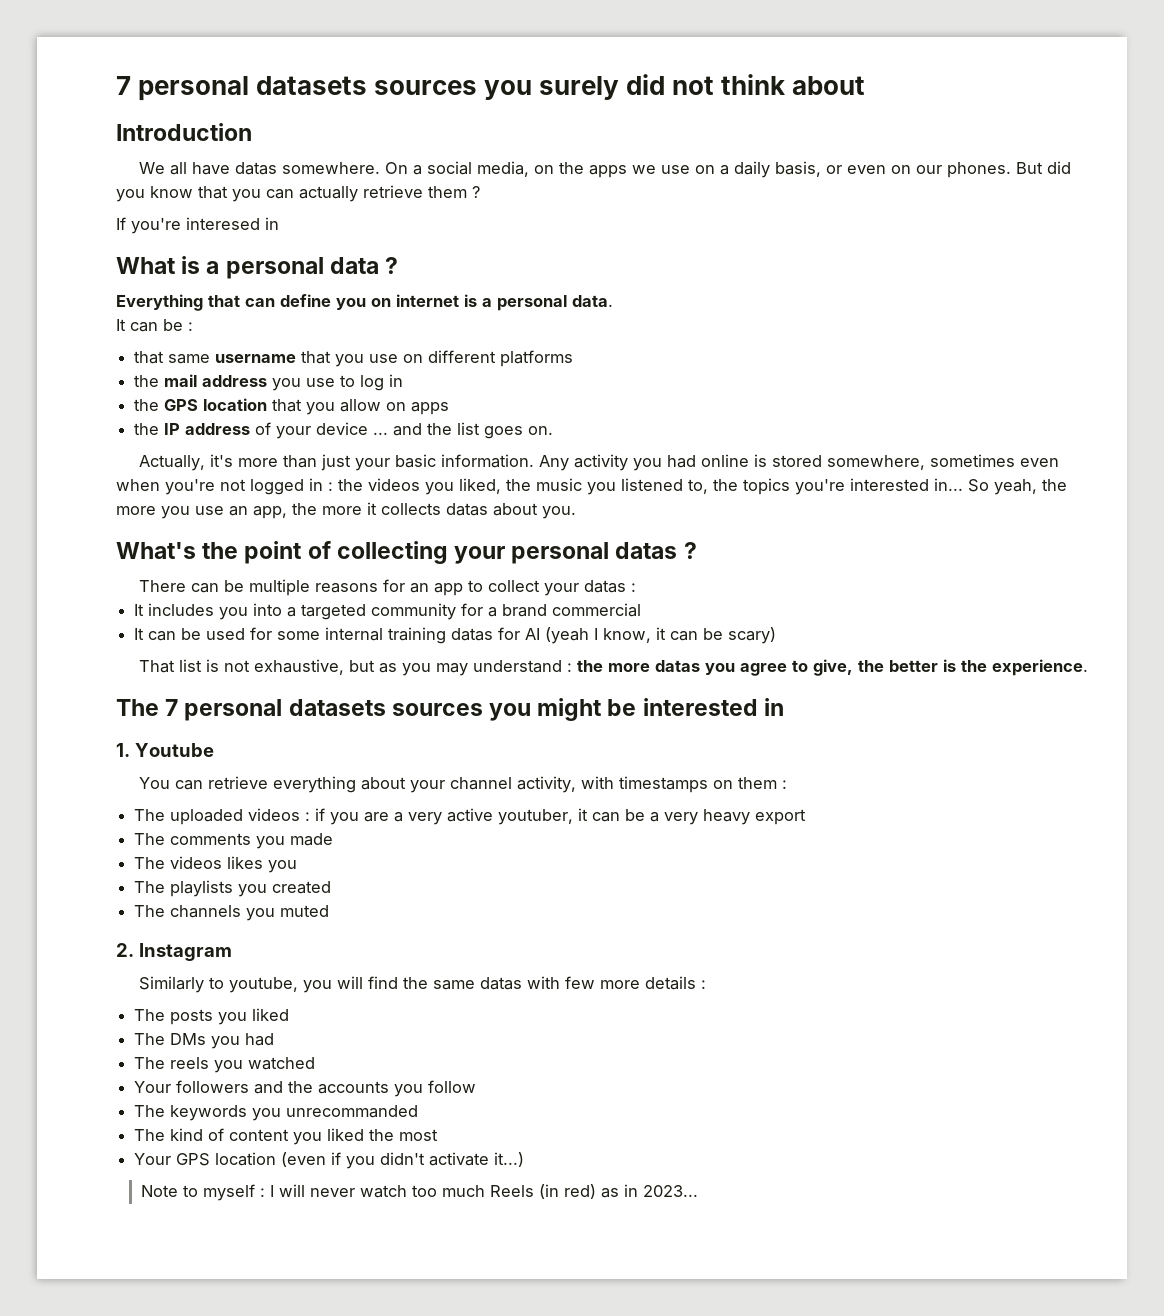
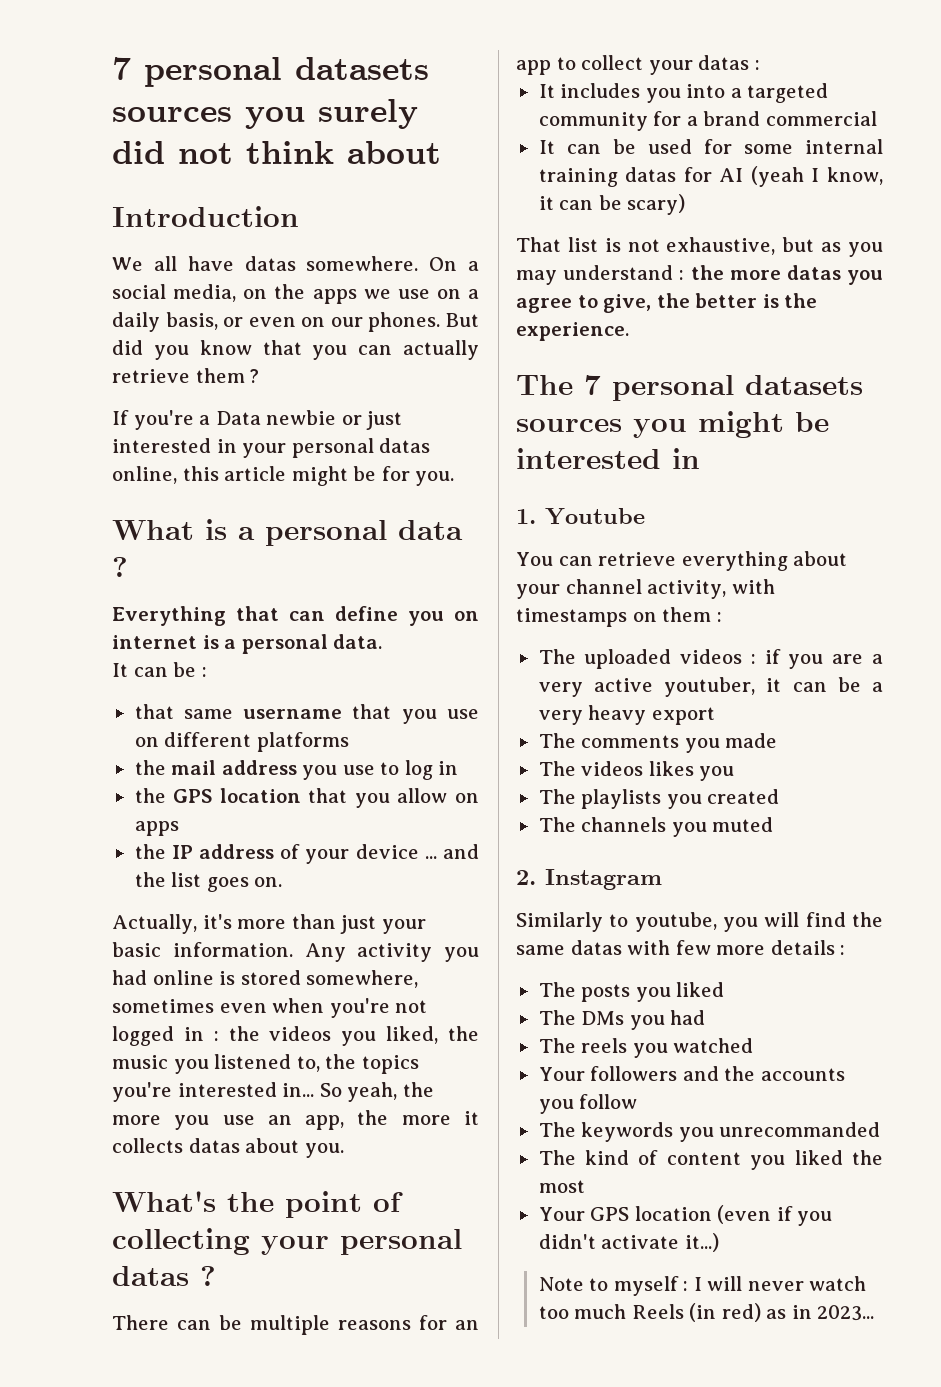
[186,217,279,230] interesed in -> [199,410,403,430] [112,438,431,458] [112,466,455,486] a Data newbie or just interested in your personal datas online, this article might be for you.

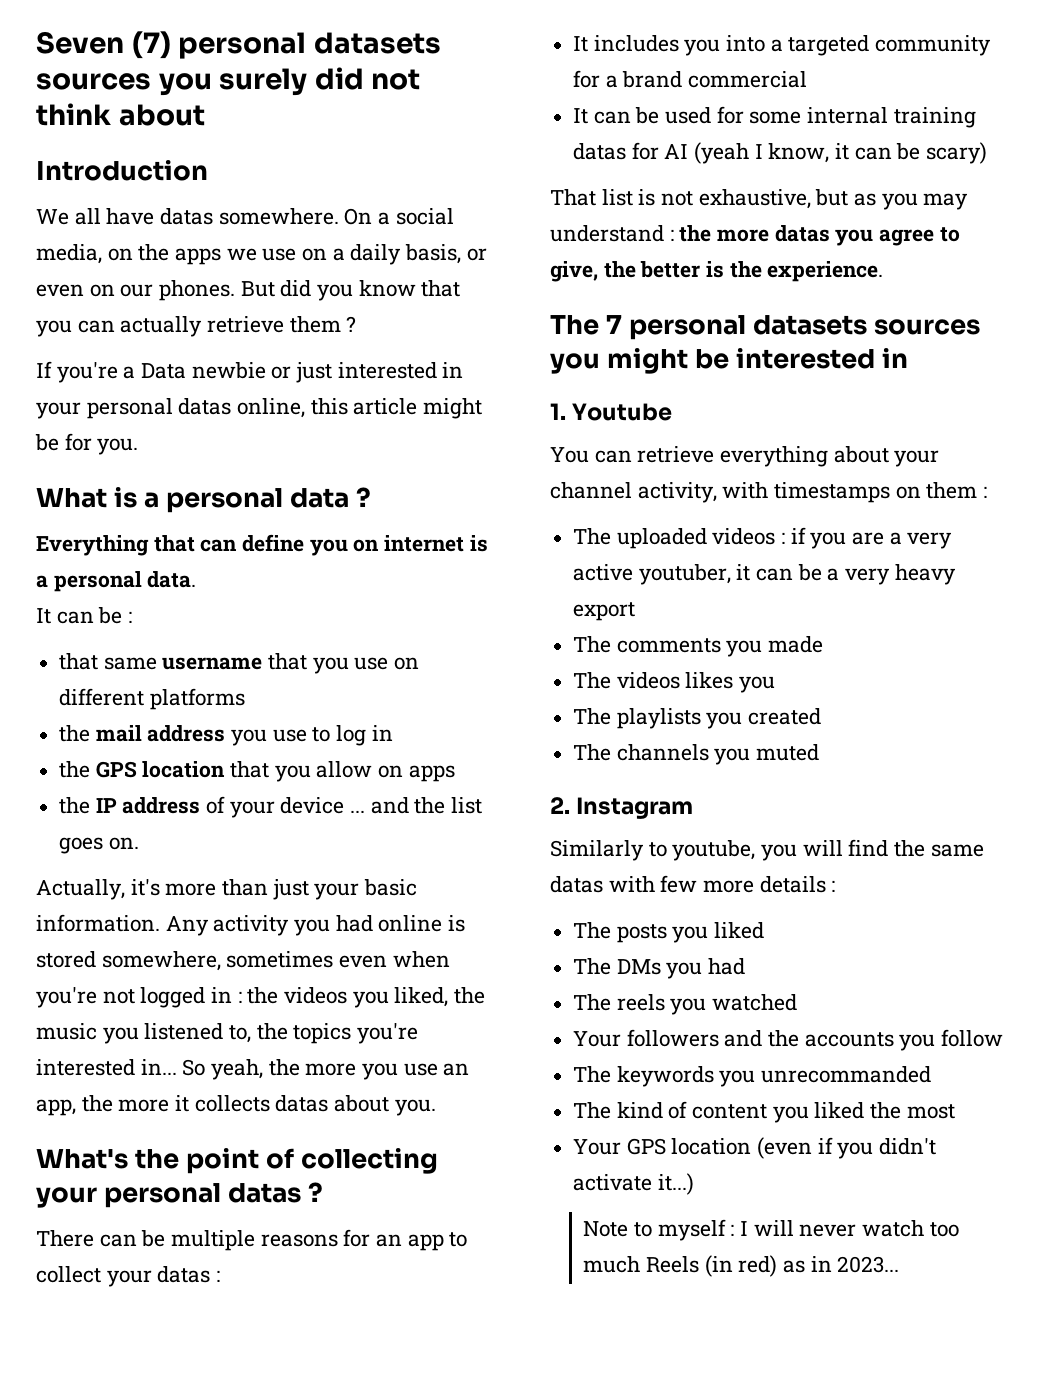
[112,57,131,80] 7 -> [36,31,171,59] Seven (7)

